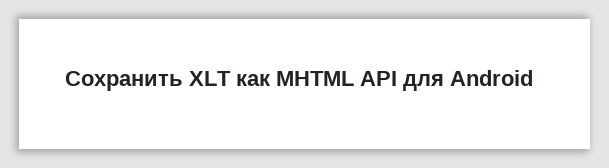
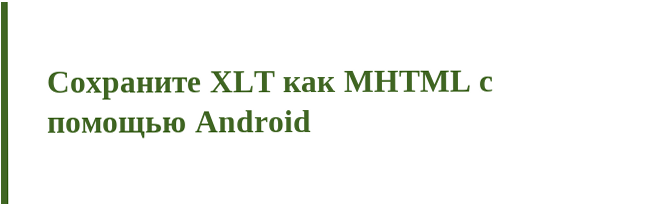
[65,71,183,91] Сохранить -> [46,71,201,100] Сохраните
[360,71,444,91] API для -> [478,76,494,92] [47,117,187,139] с помощью

